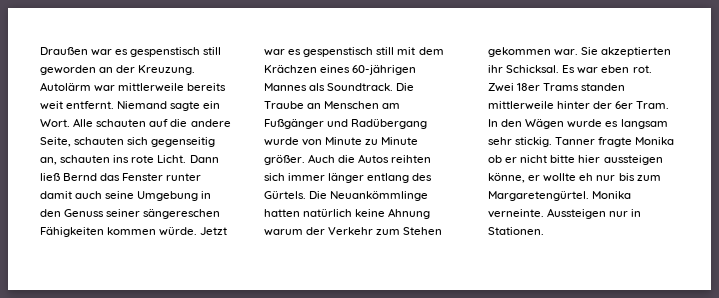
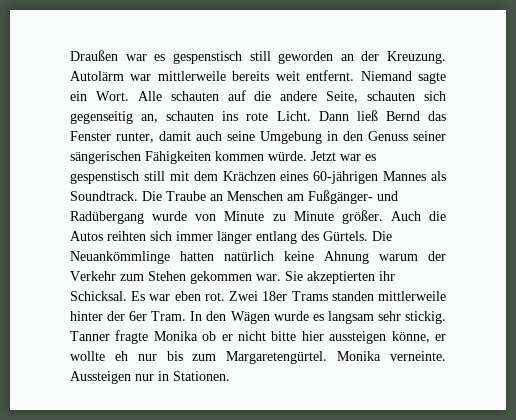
[166,173,202,181] runter -> [116,132,154,143] runter,
[143,209,221,219] sängereschen -> [70,151,141,164] sängerischen
[264,119,324,129] Fußgänger -> [308,190,373,204] Fußgänger-

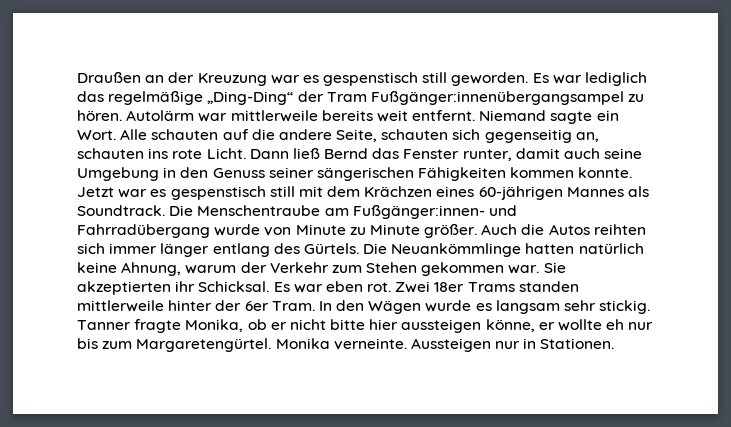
[125,51,446,64] war es gespenstisch still geworden an der Kreuzung. -> [145,72,648,86] [77,91,645,105] [77,110,122,121] an der Kreuzung war es gespenstisch still geworden. Es war lediglich das regelmäßige „Ding-Ding“ der Tram Fußgänger:innenübergangsampel zu hören.
[268,151,307,161] würde. -> [578,167,633,178] konnte.
[166,190,398,204] [70,211,144,224] Traube an Menschen am Fußgänger- und Radübergang -> [197,205,517,219] [77,224,210,238] Menschentraube am Fußgänger:innen- und Fahrradübergang
[324,251,369,264] Ahnung -> [121,262,182,276] Ahnung,
[153,331,198,341] Monika -> [185,319,244,332] Monika,

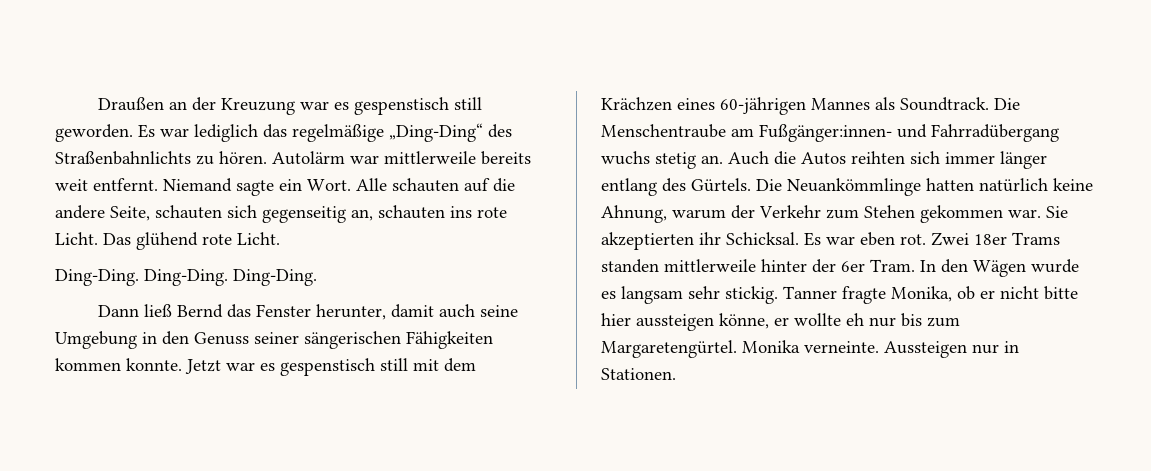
[297,91,624,105] der Tram Fußgänger:innenübergangsampel -> [488,124,512,138] [55,151,191,165] des Straßenbahnlichts
(246, 153) none -> [103,232,280,250] [55,269,317,286] Das glühend rote Licht. // Ding-Ding. Ding-Ding. Ding-Ding. //
[462,149,512,161] runter, -> [316,304,387,320] herunter,
[214,224,478,238] wurde von Minute zu Minute größer. -> [601,151,723,169] wuchs stetig an.

